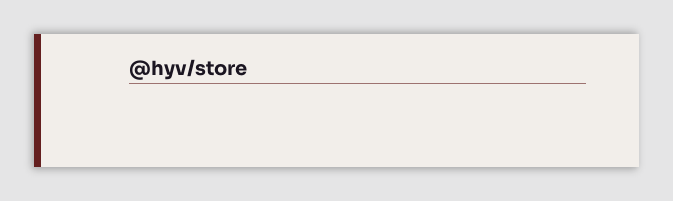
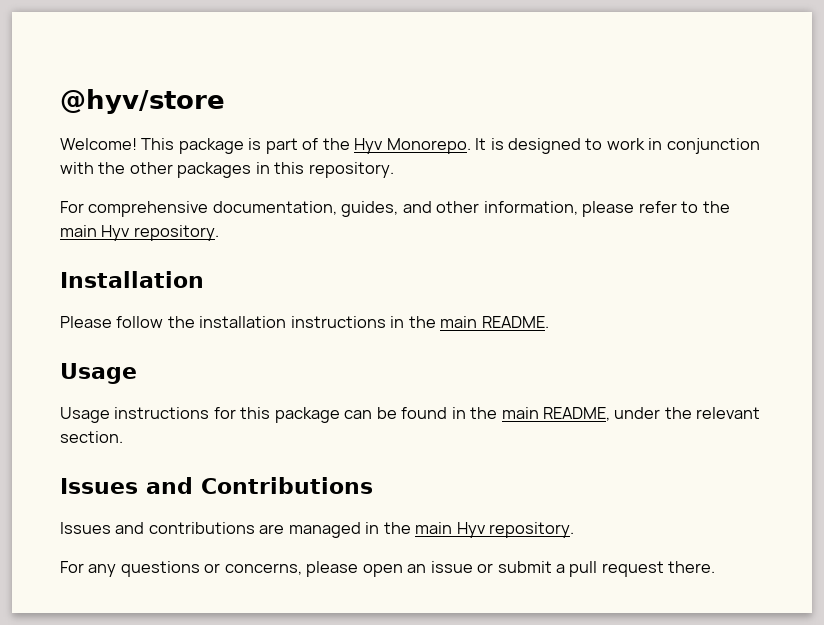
(247, 69) none -> [60,138,760,154] [60,162,394,178] [60,201,730,217] [60,225,219,241] [60,271,204,288] [60,316,549,328] [60,363,137,384] [60,407,761,423] [60,431,123,443] [60,477,373,494] [60,522,575,538] [60,561,716,577] // Welcome! This package is part of the Hyv Monorepo. It is designed to work in conjunction with the other packages in this repository. // For comprehensive documentation, guides, and other information, please refer to the main Hyv repository. // Installation // Please follow the installation instructions in the main README. // Usage // Usage instructions for this package can be found in the main README, under the relevant section. // Issues and Contributions // Issues and contributions are managed in the main Hyv repository. // For any questions or concerns, please open an issue or submit a pull request there.

